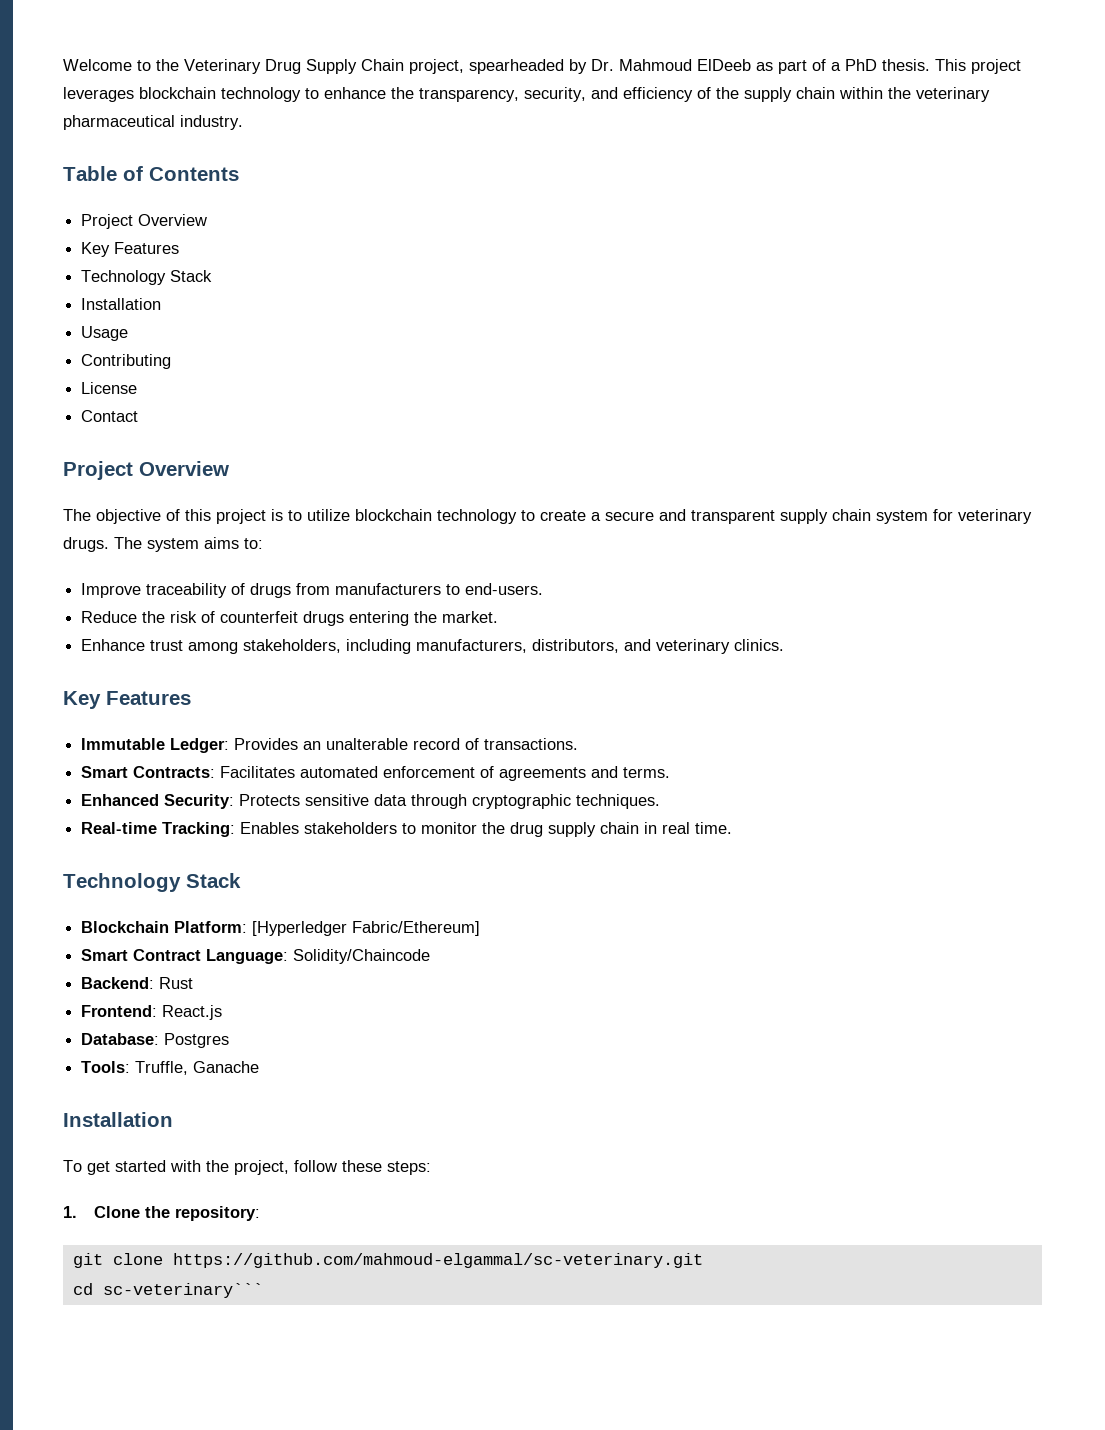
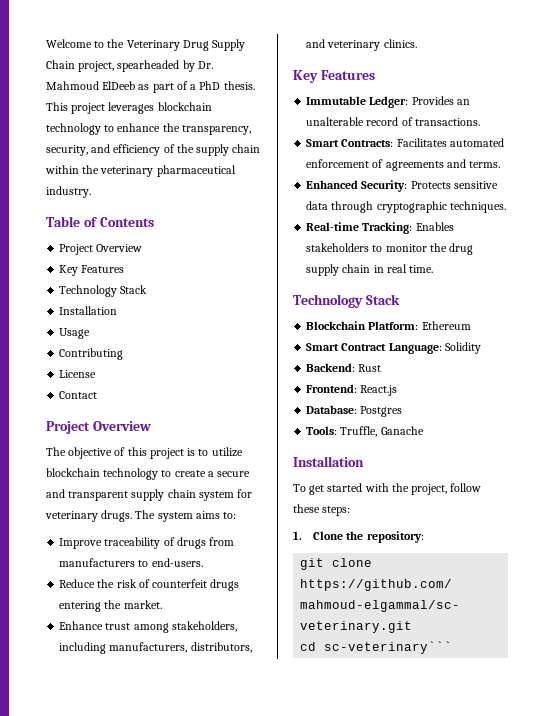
[252,921,481,936] [Hyperledger Fabric/Ethereum] -> [421,321,471,330] Ethereum
[293,949,431,964] Solidity/Chaincode -> [444,342,481,354] Solidity

